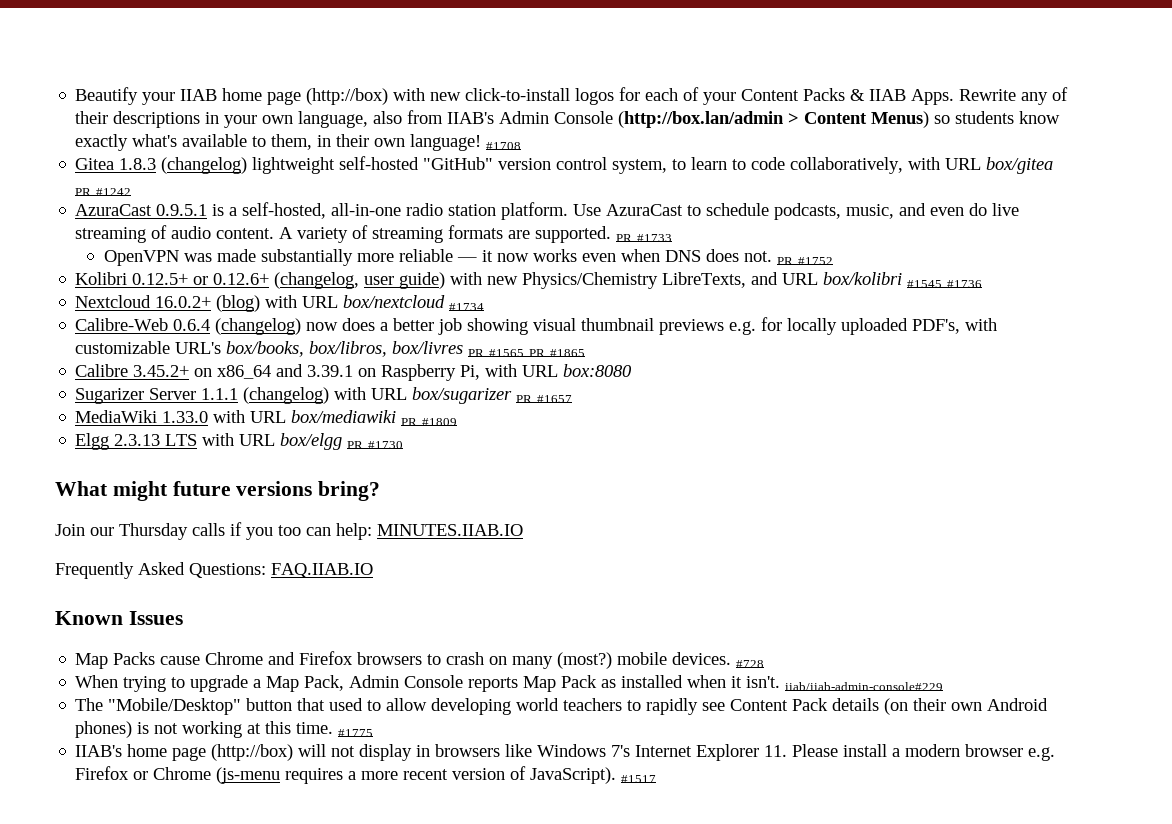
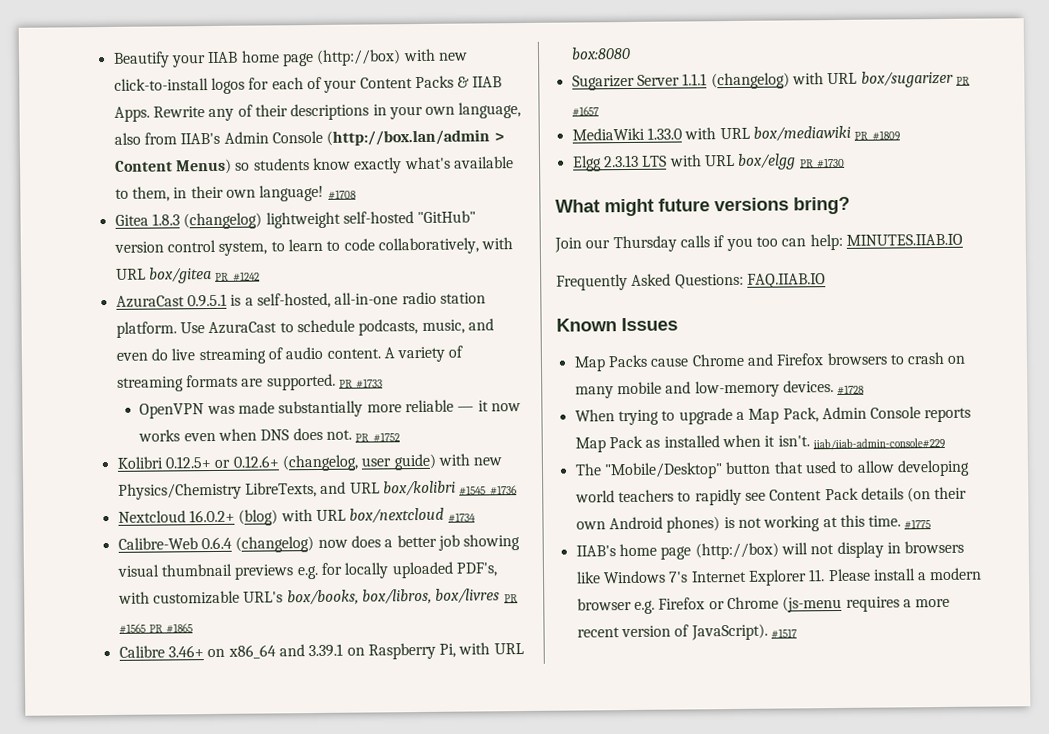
[133,365,190,377] 3.45.2+ -> [167,645,204,658] 3.46+
[557,652,765,669] (most?) mobile devices. #728 -> [616,380,866,398] mobile and low-memory devices. #1728

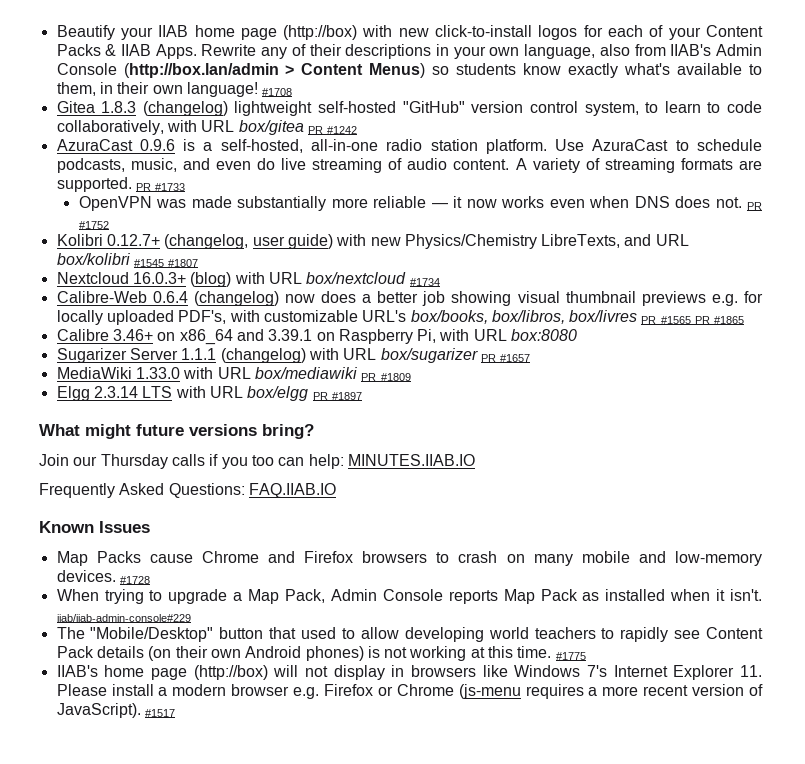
[186,293,227,308] 0.9.5.1 -> [139,139,175,151] 0.9.6
[164,455,279,469] 0.12.5+ or 0.12.6+ -> [106,234,160,246] 0.12.7+
[489,485,517,496] #1736 -> [168,259,199,267] #1807
[188,509,235,523] 16.0.2+ -> [132,272,186,284] 16.0.3+
[602,154,639,168] 2.3.13 -> [93,386,138,398] 2.3.14
[816,157,845,169] #1730 -> [331,392,362,400] #1897

